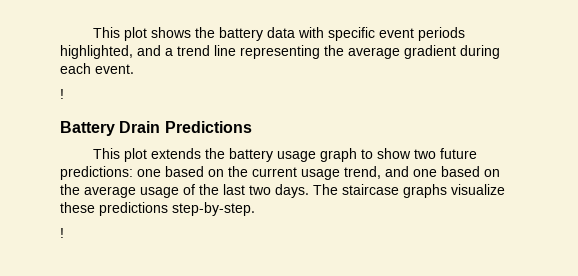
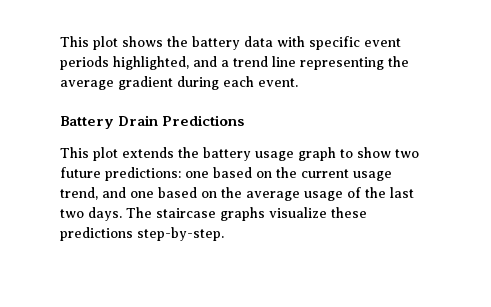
[60,89,64,99] // ! -> (298, 82) none
[60,228,64,238] // ! -> (224, 234) none

